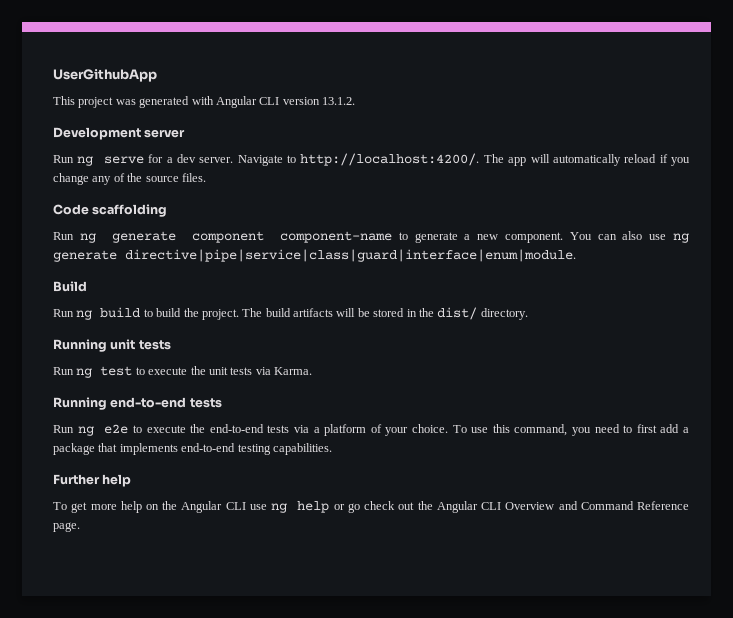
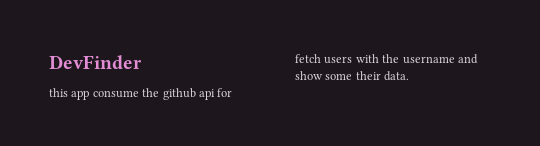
[53,69,157,82] [53,96,355,108] [53,127,186,140] [53,153,691,166] [53,173,206,185] [53,204,168,217] [53,231,689,243] [53,249,576,262] [53,281,87,292] [53,307,528,320] [53,339,171,352] [53,366,312,378] [53,397,222,410] [53,424,690,436] [53,443,332,455] [53,474,132,487] [53,501,690,513] [53,522,80,532] UserGithubApp // This project was generated with Angular CLI version 13.1.2. // Development server // Run ng serve for a dev server. Navigate to http://localhost:4200/. The app will automatically reload if you change any of the source files. // Code scaffolding // Run ng generate component component-name to generate a new component. You can also use ng generate directive|pipe|service|class|guard|interface|enum|module. // Build // Run ng build to build the project. The build artifacts will be stored in the dist/ directory. // Running unit tests // Run ng test to execute the unit tests via Karma. // Running end-to-end tests // Run ng e2e to execute the end-to-end tests via a platform of your choice. To use this command, you need to first add a package that implements end-to-end testing capabilities. // Further help // To get more help on the Angular CLI use ng help or go check out the Angular CLI Overview and Command Reference page. -> [49,55,142,70] [49,88,233,100] [295,54,478,64] [295,71,410,81] DevFinder // this app consume the github api for fetch users with the username and show some their data.

